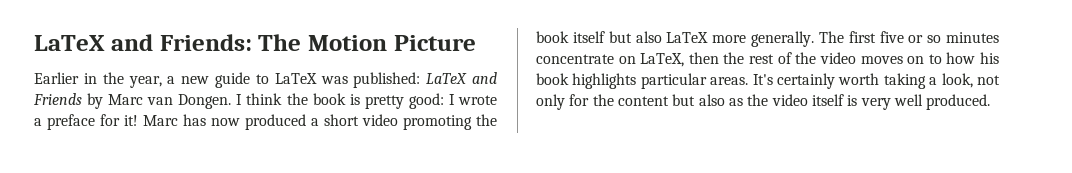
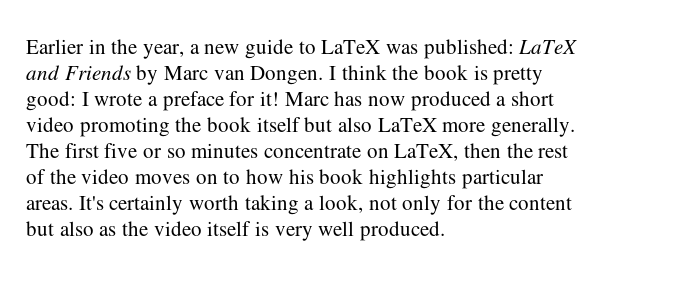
[34,34,476,51] LaTeX and Friends: The Motion Picture // -> (26, 46) none

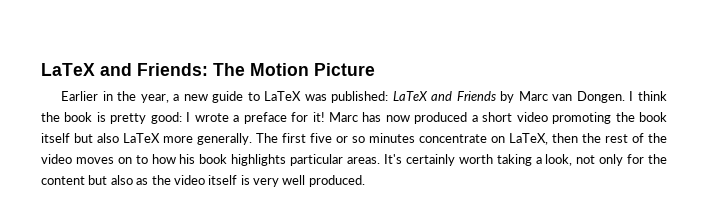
(26, 46) none -> [41,63,375,76] LaTeX and Friends: The Motion Picture //

